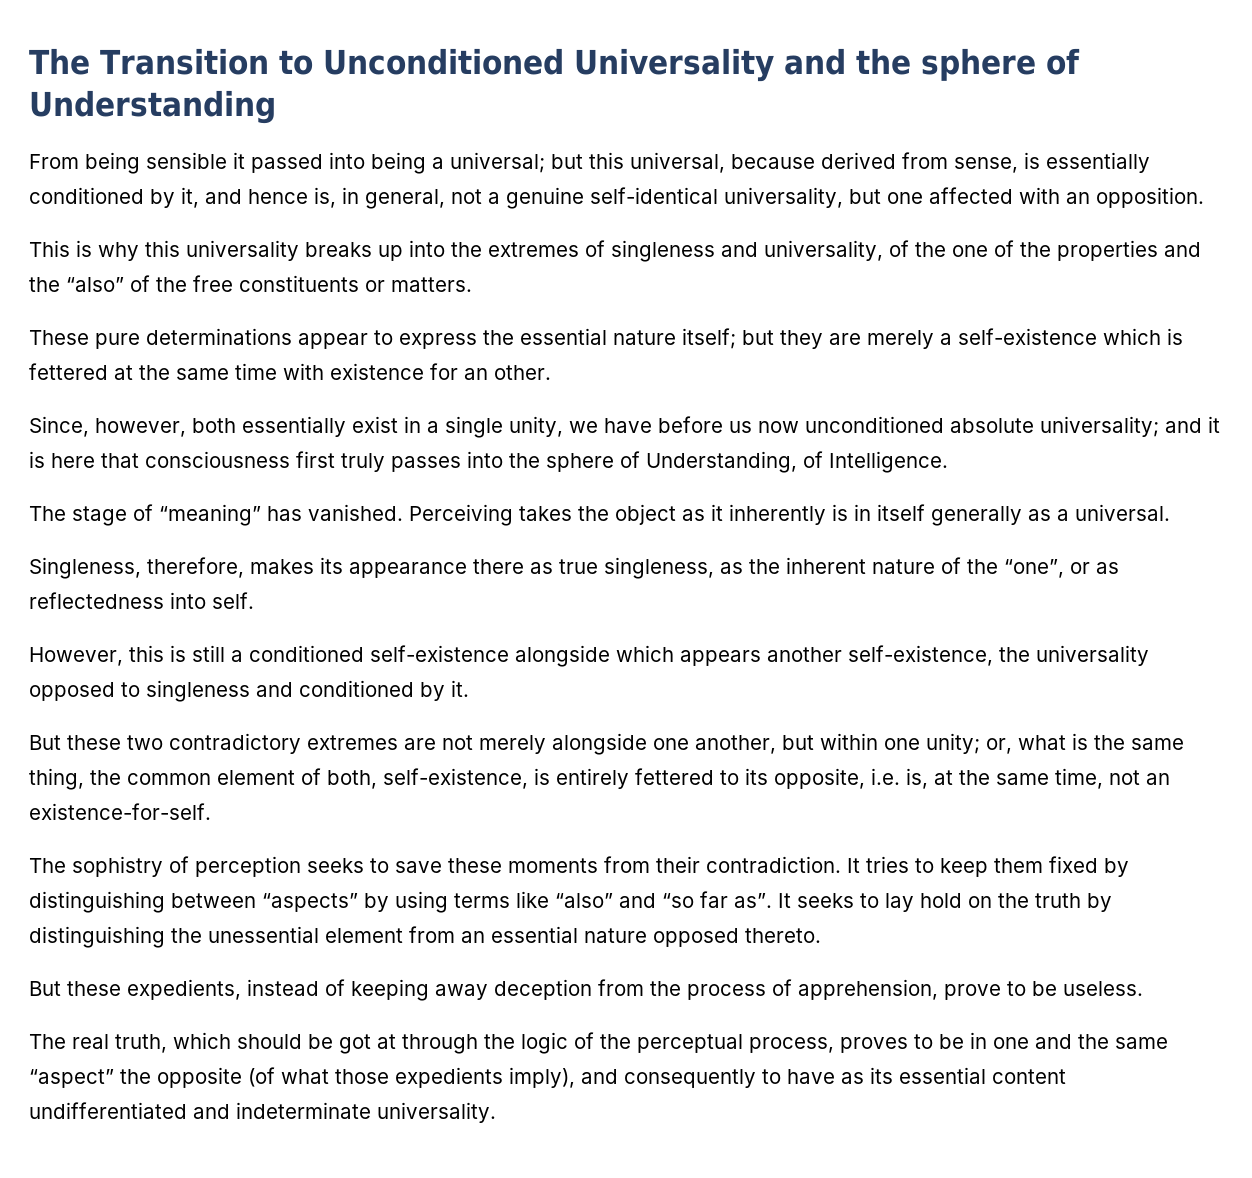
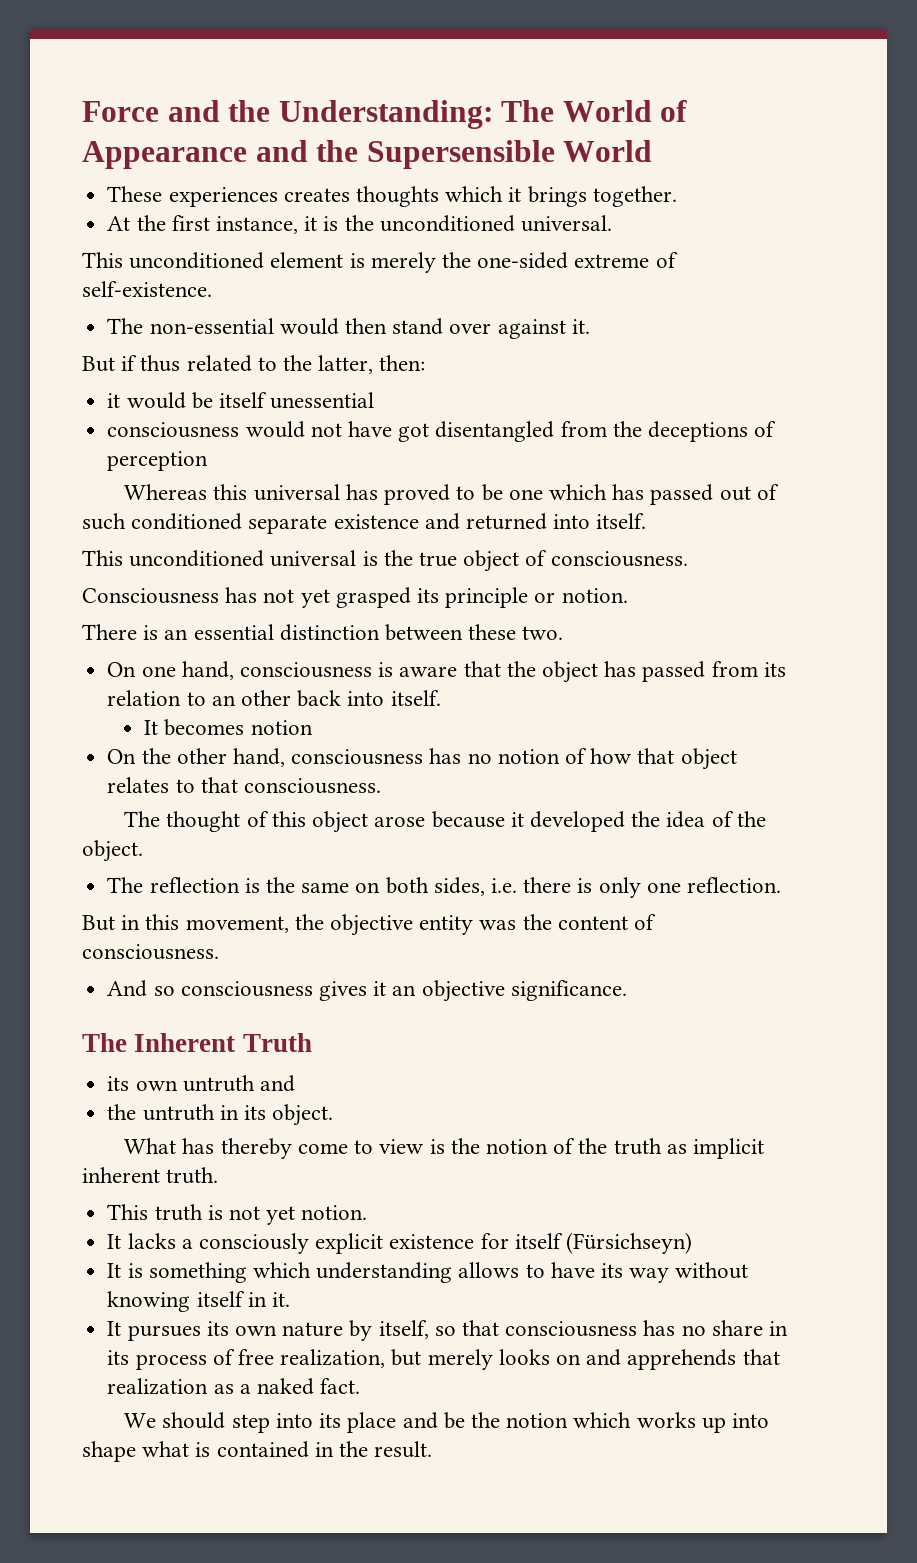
[29,48,1080,82] [29,90,276,124] [29,152,1150,174] [29,187,1204,209] [29,240,1201,262] [29,275,472,292] [29,328,1183,349] [29,363,551,380] [29,416,1220,438] [29,451,948,473] [29,504,1170,526] [29,557,1119,579] [29,592,254,609] [29,645,1149,667] [29,680,469,702] [29,733,1184,755] [29,768,1170,790] [29,803,211,820] [29,856,1129,877] [29,891,1112,913] [29,926,821,948] [29,979,1143,1001] [29,1032,1168,1054] [29,1067,1066,1088] [29,1102,496,1123] The Transition to Unconditioned Universality and the sphere of Understanding // From being sensible it passed into being a universal; but this universal, because derived from sense, is essentially conditioned by it, and hence is, in general, not a genuine self-identical universality, but one affected with an opposition. // This is why this universality breaks up into the extremes of singleness and universality, of the one of the properties and the “also” of the free constituents or matters. // These pure determinations appear to express the essential nature itself; but they are merely a self-existence which is fettered at the same time with existence for an other. // Since, however, both essentially exist in a single unity, we have before us now unconditioned absolute universality; and it is here that consciousness first truly passes into the sphere of Understanding, of Intelligence. // The stage of “meaning” has vanished. Perceiving takes the object as it inherently is in itself generally as a universal. // Singleness, therefore, makes its appearance there as true singleness, as the inherent nature of the “one”, or as reflectedness into self. // However, this is still a conditioned self-existence alongside which appears another self-existence, the universality opposed to singleness and conditioned by it. // But these two contradictory extremes are not merely alongside one another, but within one unity; or, what is the same thing, the common element of both, self-existence, is entirely fettered to its opposite, i.e. is, at the same time, not an existence-for-self. // The sophistry of perception seeks to save these moments from their contradiction. It tries to keep them fixed by distinguishing between “aspects” by using terms like “also” and “so far as”. It seeks to lay hold on the truth by distinguishing the unessential element from an essential nature opposed thereto. // But these expedients, instead of keeping away deception from the process of apprehension, prove to be useless. // The real truth, which should be got at through the logic of the perceptual process, proves to be in one and the same “aspect” the opposite (of what those expedients imply), and consequently to have as its essential content undifferentiated and indeterminate universality. -> [82,100,688,129] [82,140,653,169] [107,186,677,207] [107,215,612,234] [82,252,678,273] [82,281,212,297] [107,318,590,339] [82,355,426,374] [107,392,375,409] [107,421,777,442] [107,451,209,471] [124,484,779,505] [82,513,647,534] [82,550,688,572] [82,587,628,608] [82,624,564,641] [107,661,786,683] [107,690,441,707] [144,719,313,736] [107,748,737,770] [107,777,381,794] [124,811,766,833] [82,840,143,862] [107,877,782,898] [82,914,657,936] [82,944,219,960] [107,980,627,1002] [82,1033,312,1052] [107,1075,295,1092] [107,1104,334,1126] [124,1138,764,1159] [82,1167,219,1184] [107,1204,368,1225] [107,1232,692,1254] [107,1262,749,1283] [107,1291,290,1312] [107,1320,789,1341] [107,1349,780,1370] [107,1378,361,1395] [124,1412,769,1433] [82,1441,433,1462] Force and the Understanding: The World of Appearance and the Supersensible World // These experiences creates thoughts which it brings together. // At the first instance, it is the unconditioned universal. // This unconditioned element is merely the one-sided extreme of self-existence. // The non-essential would then stand over against it. // But if thus related to the latter, then: // it would be itself unessential // consciousness would not have got disentangled from the deceptions of perception // Whereas this universal has proved to be one which has passed out of such conditioned separate existence and returned into itself. // This unconditioned universal is the true object of consciousness. // Consciousness has not yet grasped its principle or notion. // There is an essential distinction between these two. // On one hand, consciousness is aware that the object has passed from its relation to an other back into itself. // It becomes notion // On the other hand, consciousness has no notion of how that object relates to that consciousness. // The thought of this object arose because it developed the idea of the object. // The reflection is the same on both sides, i.e. there is only one reflection. // But in this movement, the objective entity was the content of consciousness. // And so consciousness gives it an objective significance. // The Inherent Truth // its own untruth and // the untruth in its object. // What has thereby come to view is the notion of the truth as implicit inherent truth. // This truth is not yet notion. // It lacks a consciously explicit existence for itself (Fürsichseyn) // It is something which understanding allows to have its way without knowing itself in it. // It pursues its own nature by itself, so that consciousness has no share in its process of free realization, but merely looks on and apprehends that realization as a naked fact. // We should step into its place and be the notion which works up into shape what is contained in the result.

